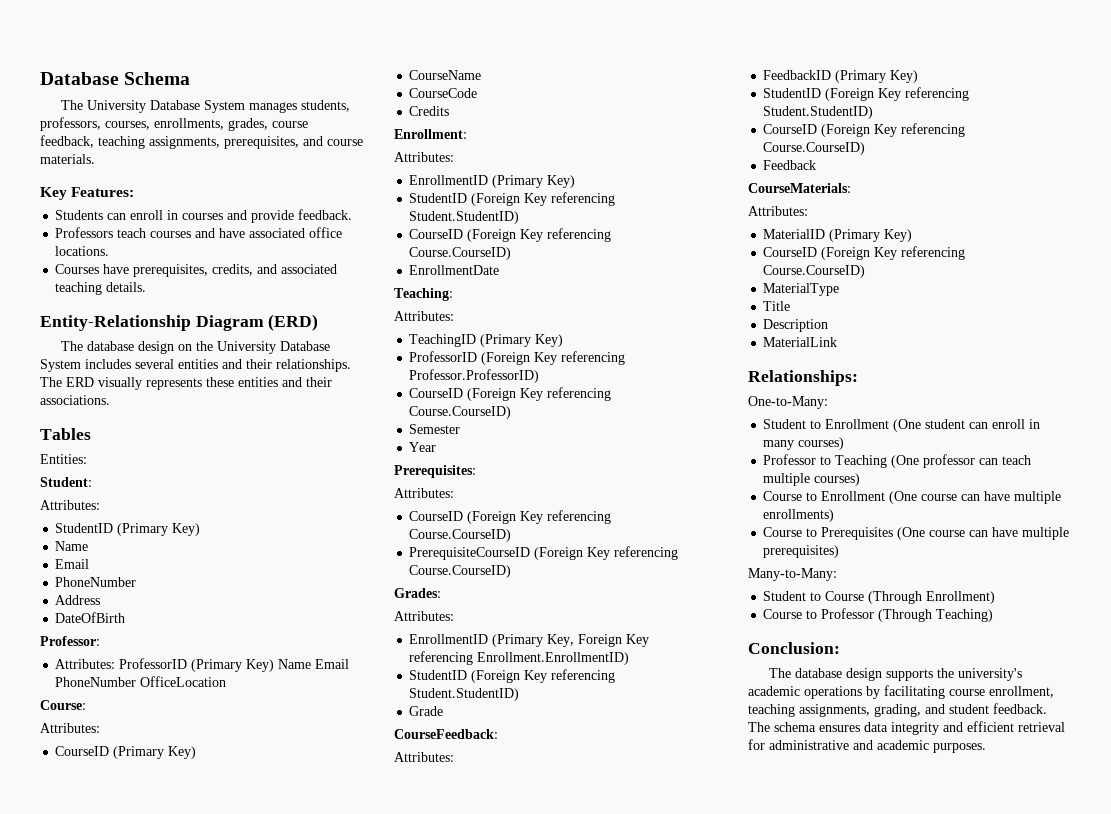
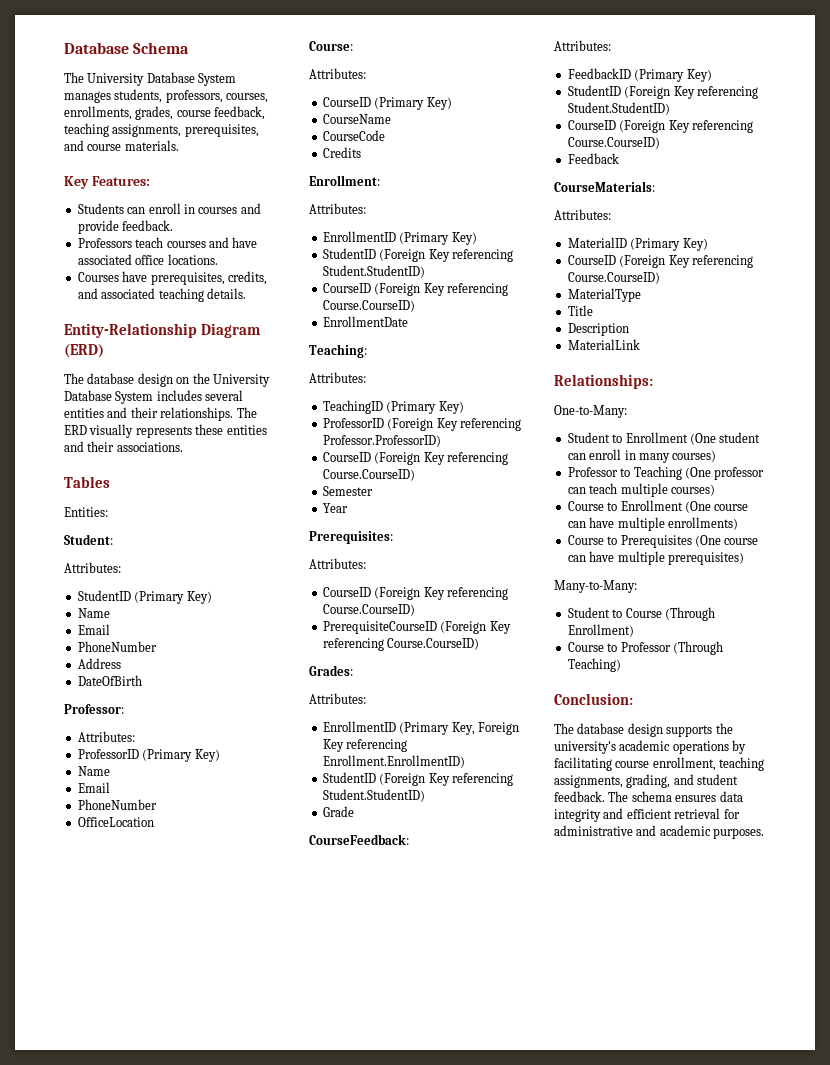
(116, 664) none -> (135, 736) //
[278,659,350,669] [55,677,137,687] Name Email PhoneNumber -> [77,766,110,776] [77,782,110,793] [77,799,157,810] // Name // Email // PhoneNumber //

